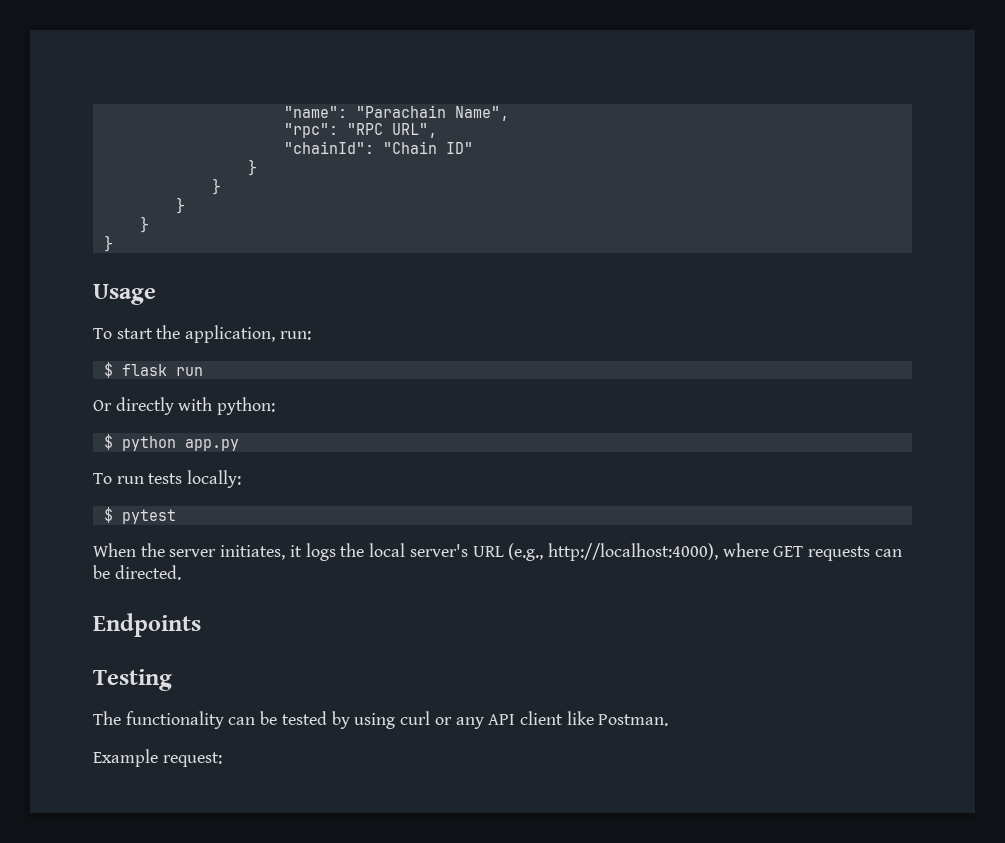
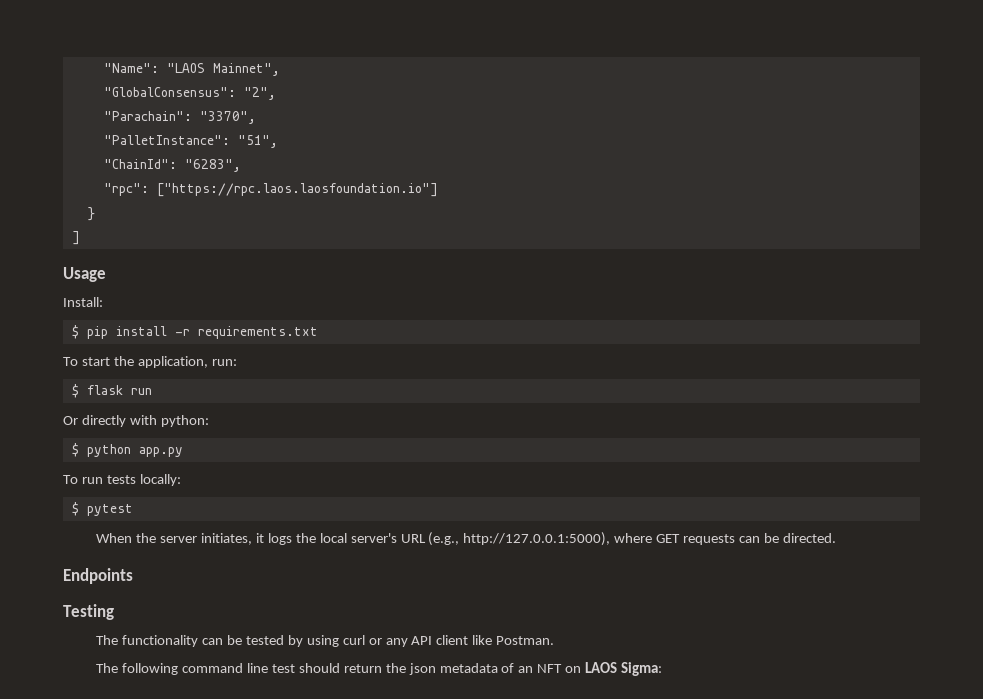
[283,105,509,121] [283,123,437,138] [283,141,473,154] [247,159,257,176] [211,178,221,195] [175,197,185,214] [139,216,149,233] [103,235,113,252] [93,284,156,305] "name": "Parachain Name", // "rpc": "RPC URL", // "chainId": "Chain ID" // } // } // } // } // } // Usage -> [103,63,280,76] [103,87,276,100] [103,111,256,124] [103,135,278,148] [103,159,241,172] [103,183,438,197] [87,207,95,221] [71,231,80,245] [63,267,106,282] [63,297,103,307] [71,325,318,339] "Name": "LAOS Mainnet", // "GlobalConsensus": "2", // "Parachain": "3370", // "PalletInstance": "51", // "ChainId": "6283", // "rpc": ["https://rpc.laos.laosfoundation.io"] // } // ] // Usage // Install: // $ pip install -r requirements.txt
[547,543,718,561] http://localhost:4000), -> [463,532,611,546] http://127.0.0.1:5000),
[93,749,222,767] Example request: -> [96,662,663,676] The following command line test should return the json metadata of an NFT on LAOS Sigma:

